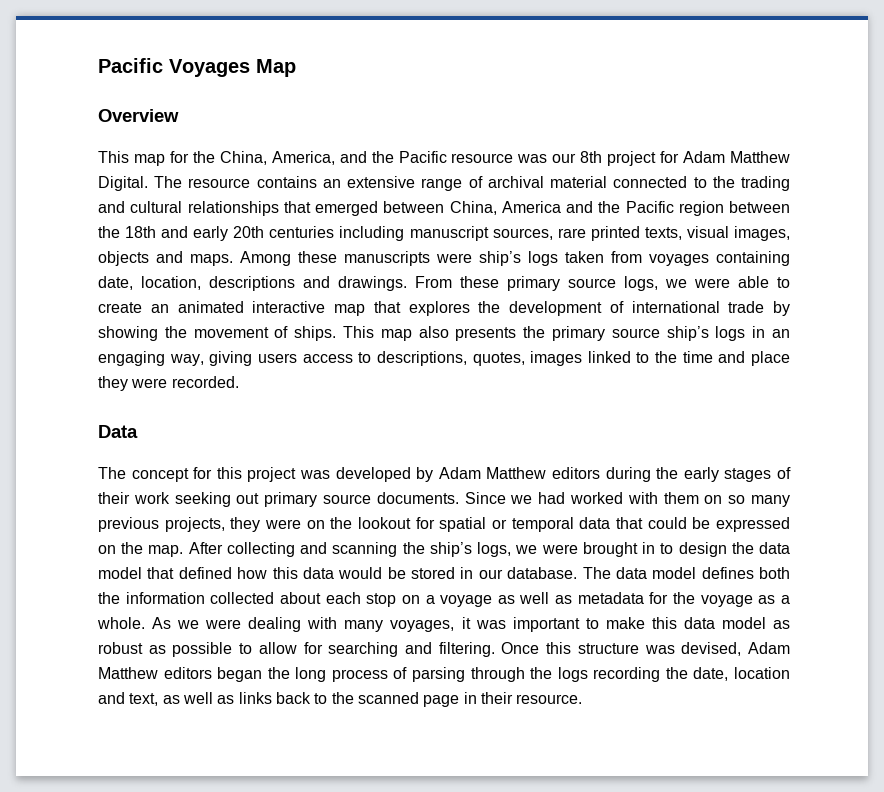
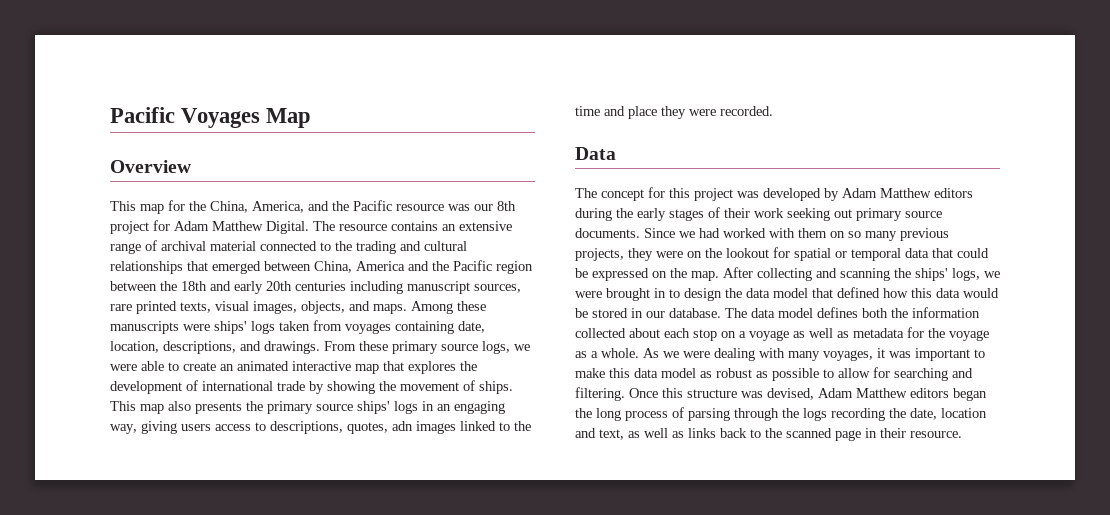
[98,251,149,266] objects -> [301,301,345,314] objects,
[479,251,521,266] ship’s -> [214,321,247,334] ships'
[209,276,295,291] descriptions -> [163,341,236,354] descriptions,
[666,326,709,341] ship’s -> [357,401,390,414] ships'
(525, 359) none -> [392,421,413,431] adn
[429,542,472,557] ship’s -> [915,268,948,281] ships'

